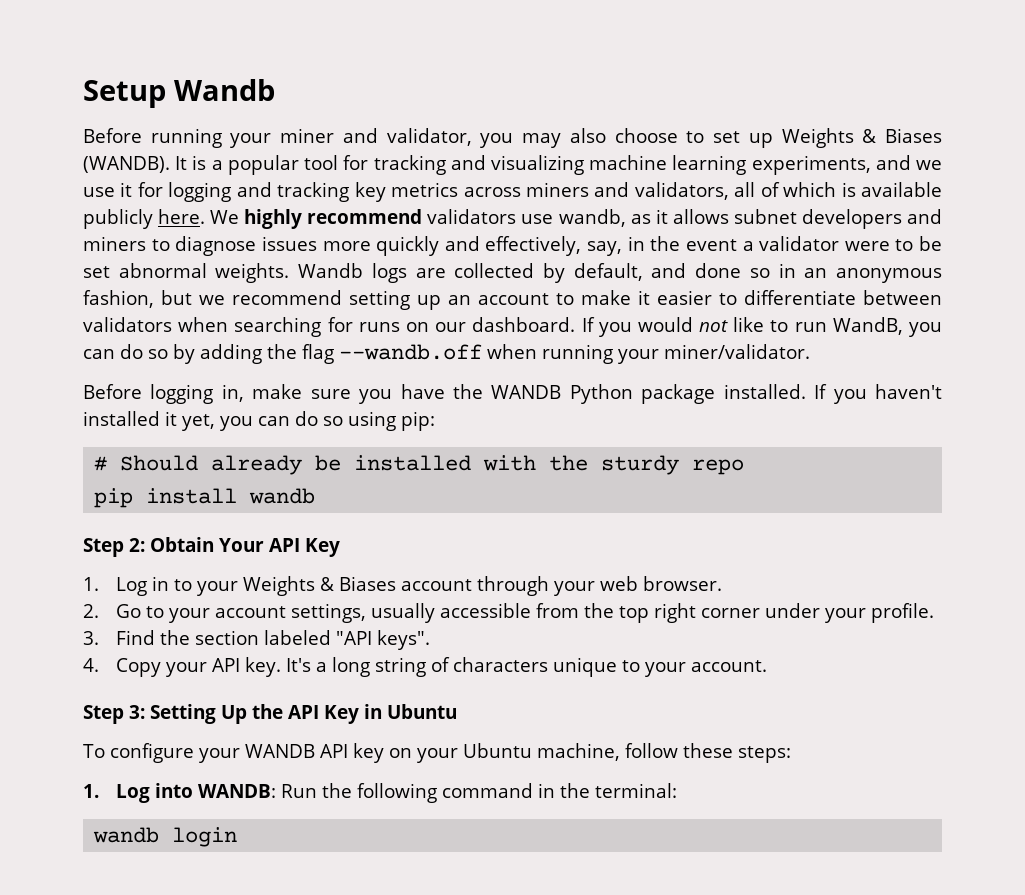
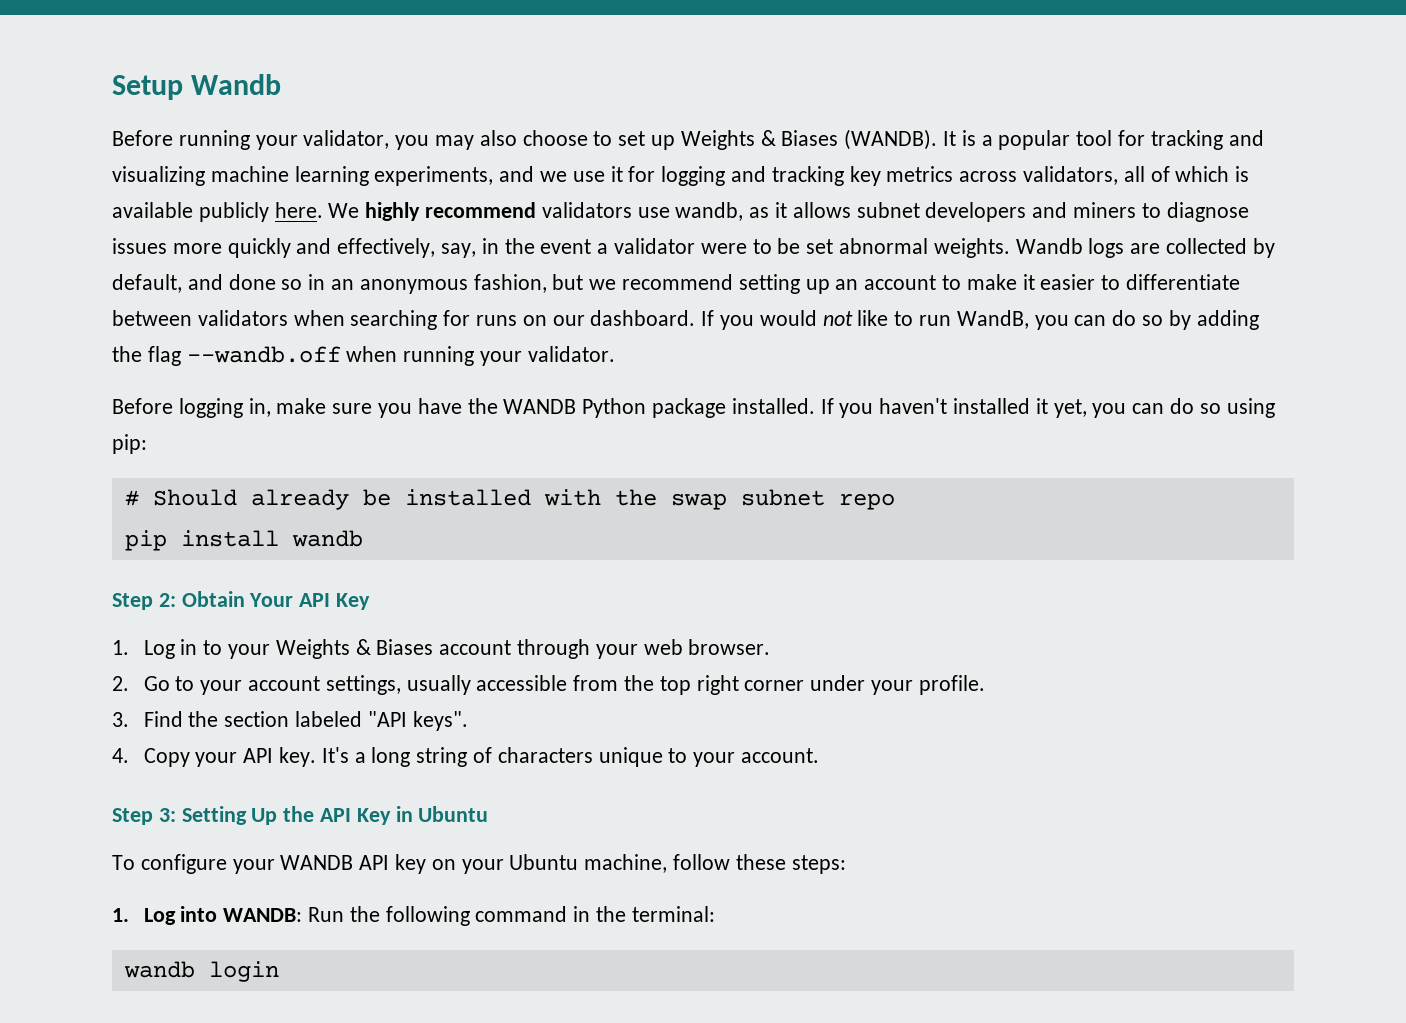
[280,128,378,143] miner and -> (298, 142) none
[525,182,630,197] miners and -> (1018, 176) none
[664,344,810,359] miner/validator. -> [527,346,615,362] validator.
[601,455,680,475] sturdy -> [670,489,825,510] swap subnet

